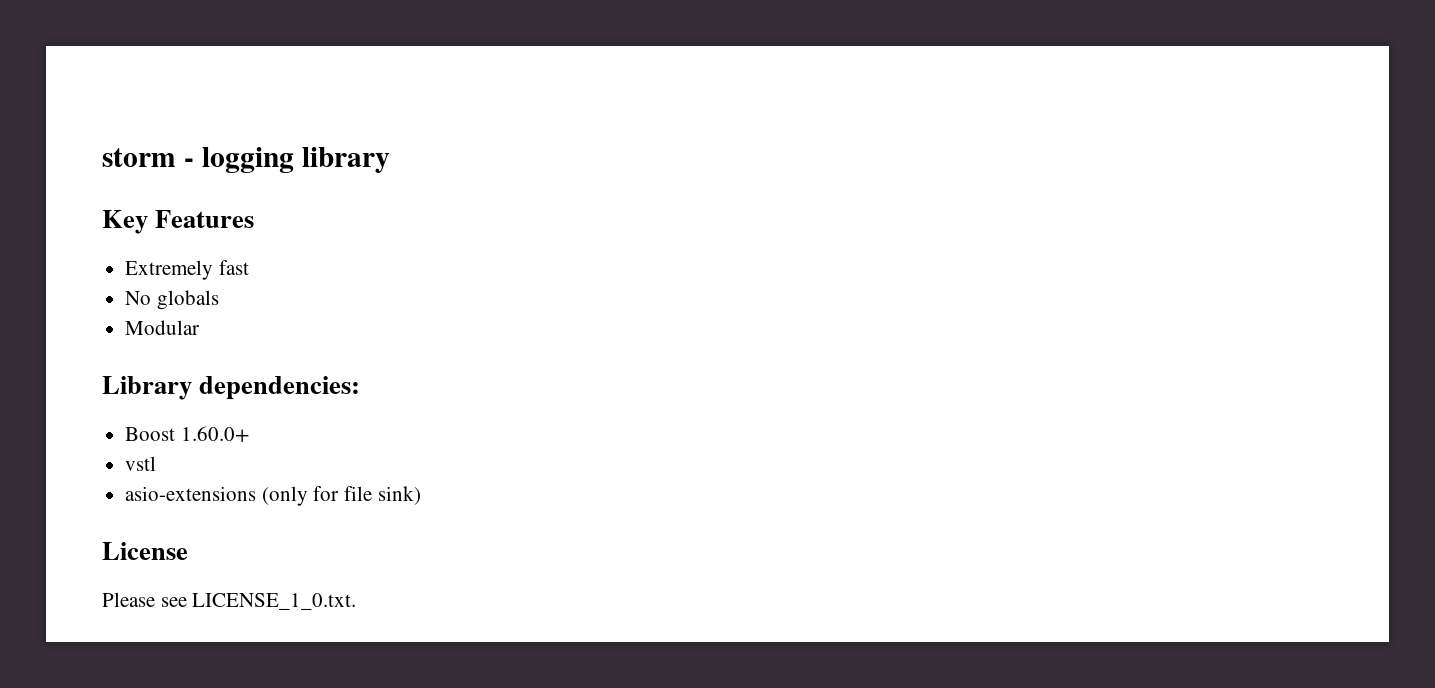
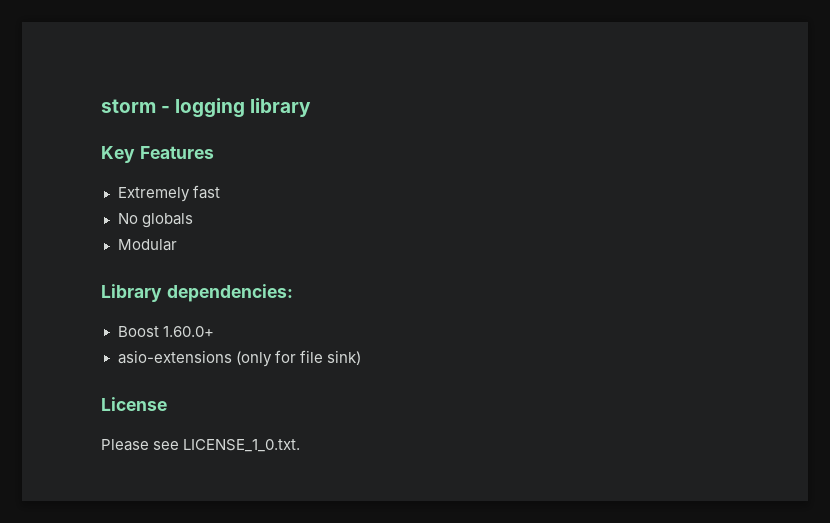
[125,456,157,471] // vstl -> (214, 331) none

